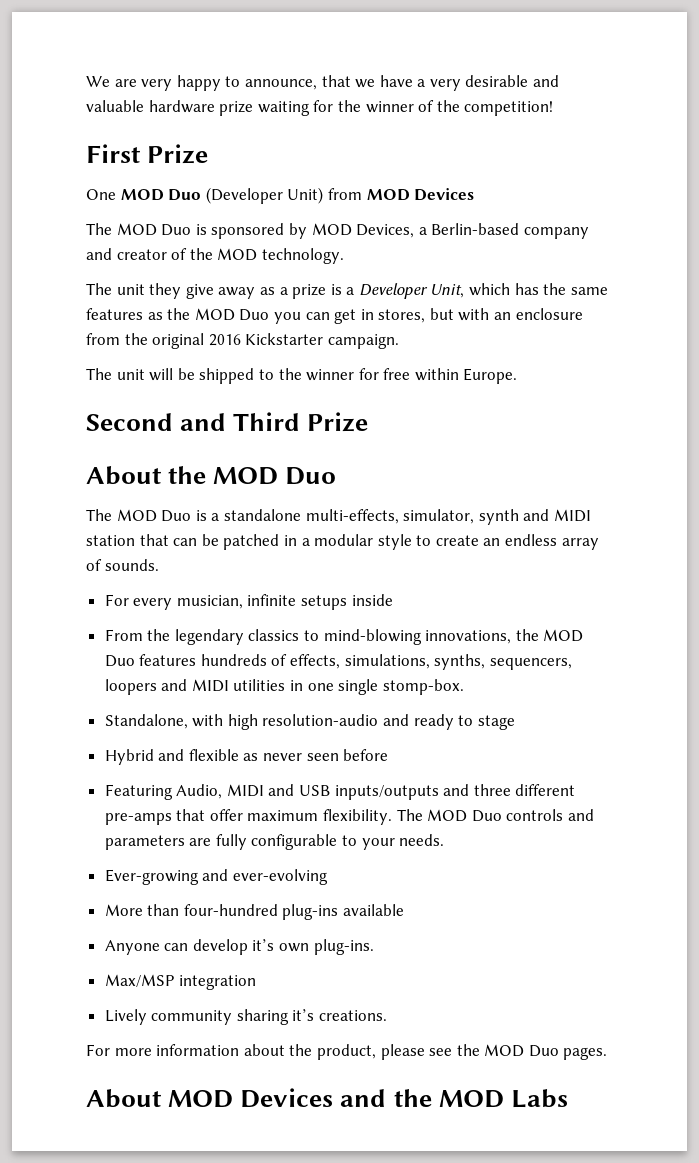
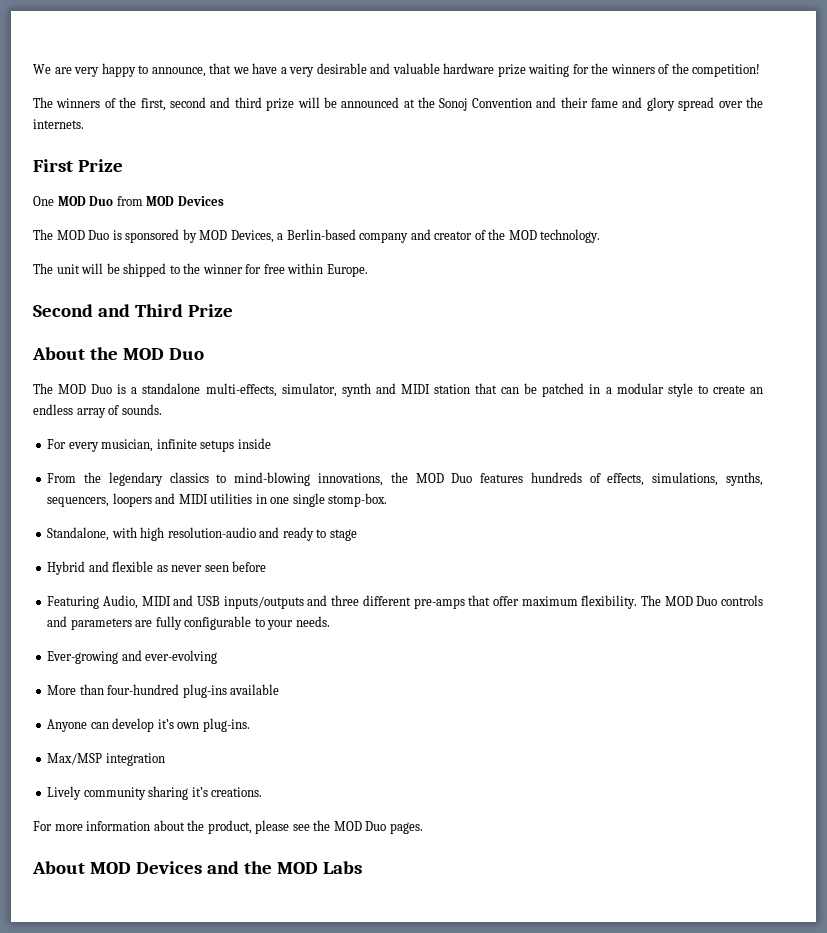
[365,101,414,113] winner -> [610,64,655,74] winners
(554, 108) none -> [33,97,764,111] [33,119,84,129] // The winners of the first, second and third prize will be announced at the Sonoj Convention and their fame and glory spread over the internets.
[205,187,324,204] (Developer Unit) -> (114, 201) none
[86,283,608,299] [86,308,583,324] [86,333,399,349] // The unit they give away as a prize is a Developer Unit, which has the same features as the MOD Duo you can get in stores, but with an enclosure from the original 2016 Kickstarter campaign. -> (601, 236) none

